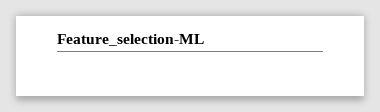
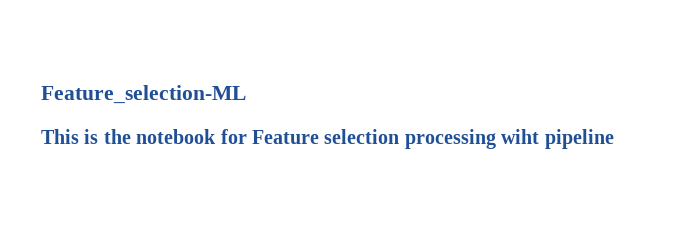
(204, 40) none -> [41,129,614,149] // This is the notebook for Feature selection processing wiht pipeline

